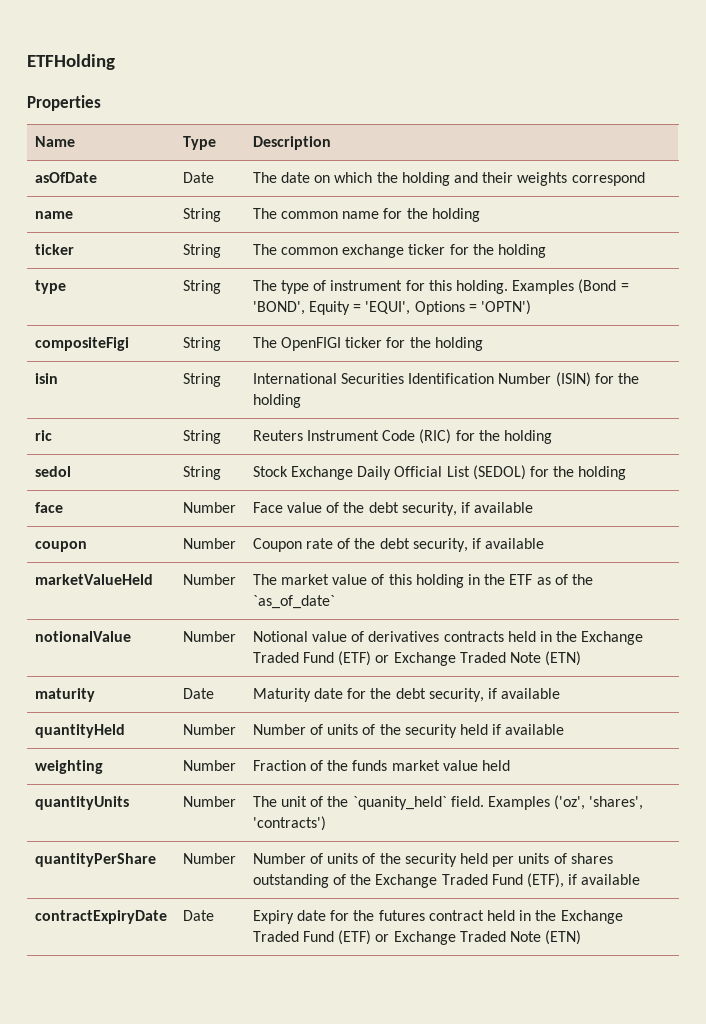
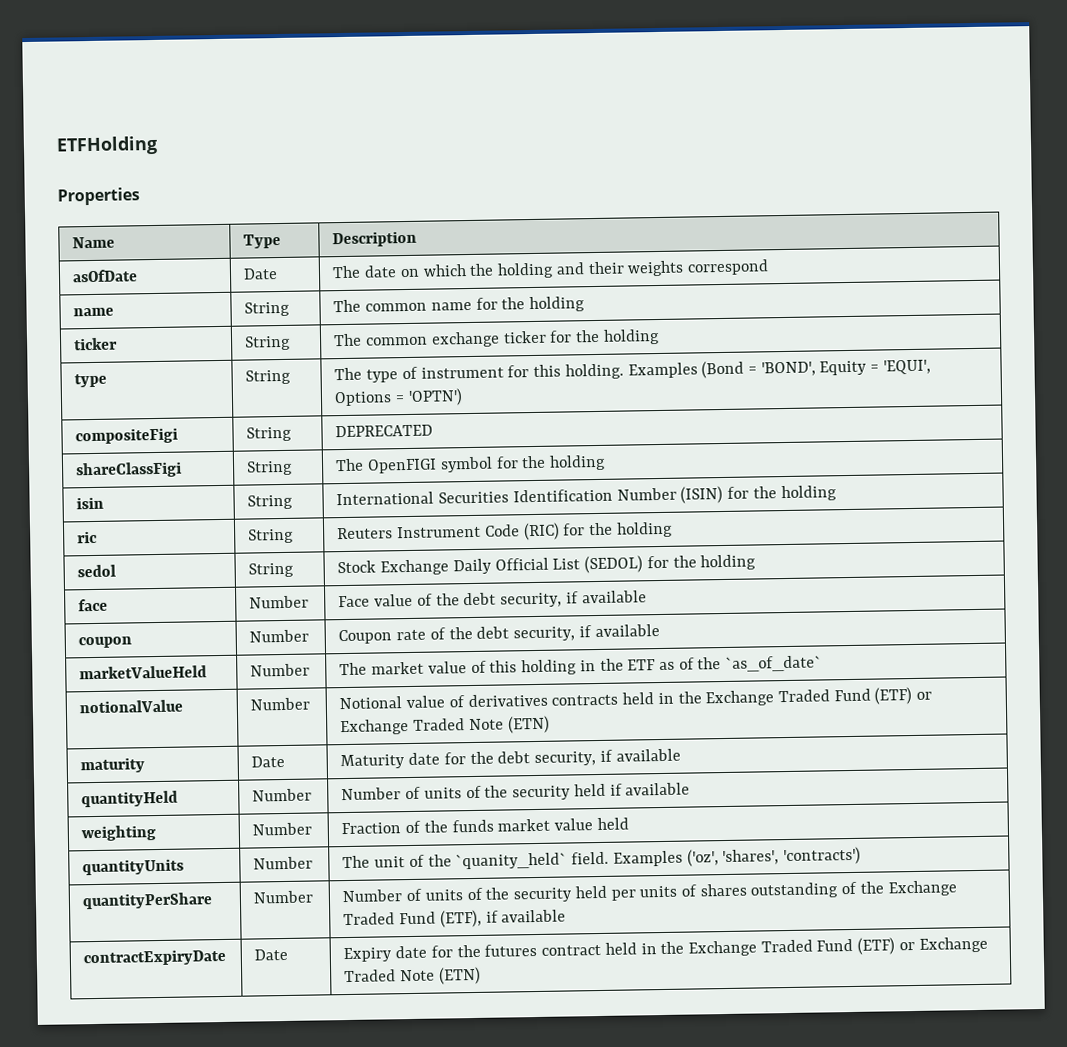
(221, 344) none -> [335,424,434,438] [75,461,183,479] [246,460,294,476] | DEPRECATED // shareClassFigi | String
[345,337,383,348] ticker -> [439,456,493,473] symbol

